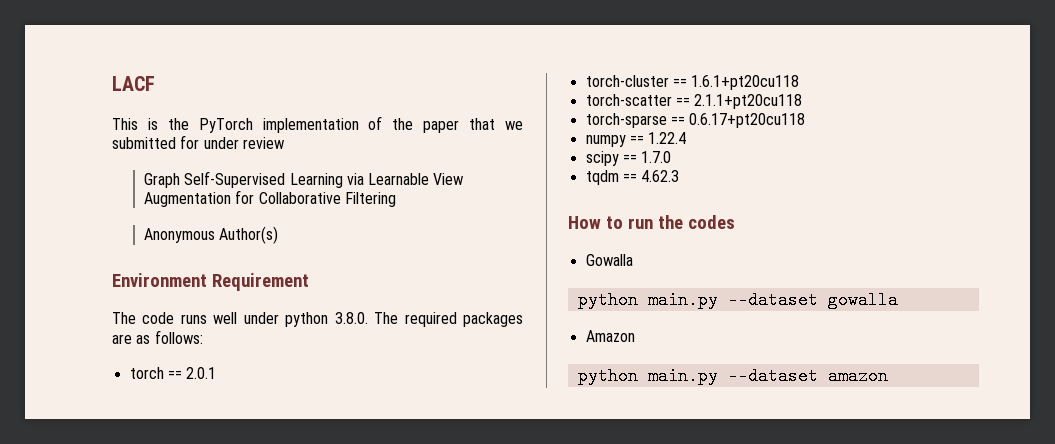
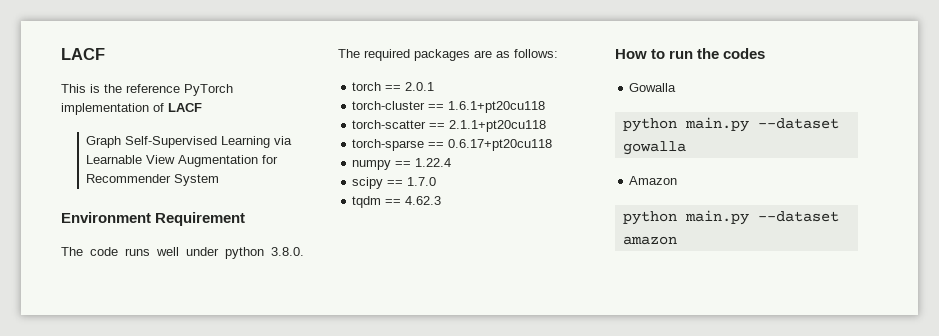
(189, 124) none -> [126,84,180,93] reference
[392,118,524,133] [112,135,284,149] the paper that we submitted for under review -> [168,103,202,112] LACF
[258,192,396,207] [143,226,279,244] Collaborative Filtering // Anonymous Author(s) -> [85,174,219,186] Recommender System

